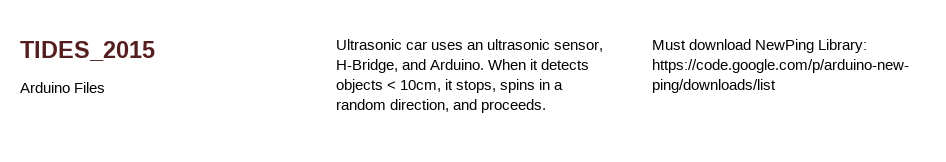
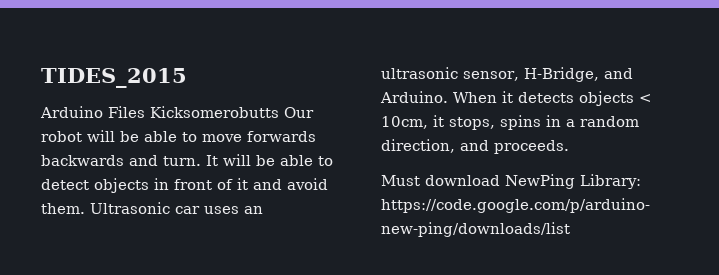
(106, 87) // -> [150,106,314,118] [41,130,316,142] [41,154,333,166] [41,178,328,193] [41,203,85,214] Kicksomerobutts Our robot will be able to move forwards backwards and turn. It will be able to detect objects in front of it and avoid them.

